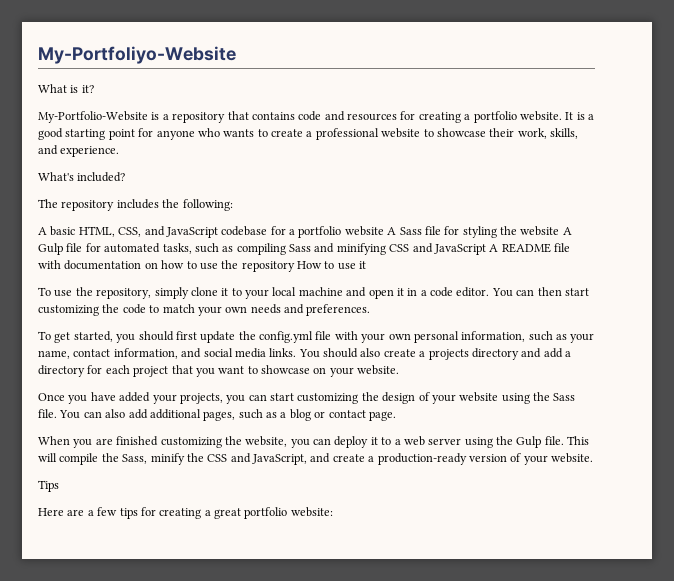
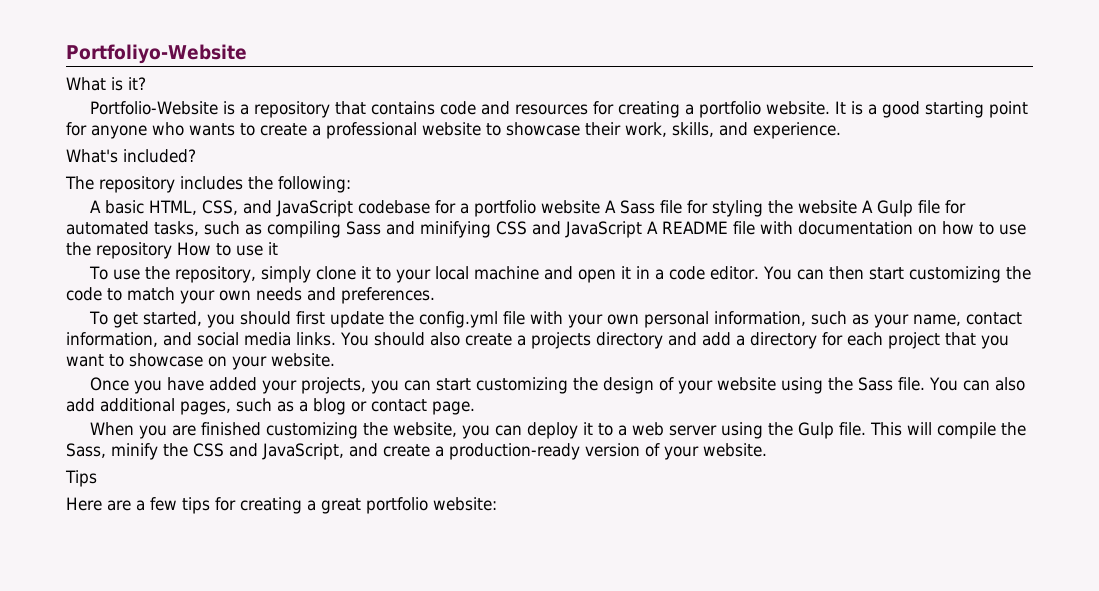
[38,46,236,64] My-Portfoliyo-Website -> [66,44,247,64] Portfoliyo-Website
[38,111,148,123] My-Portfolio-Website -> [89,101,218,115] Portfolio-Website

